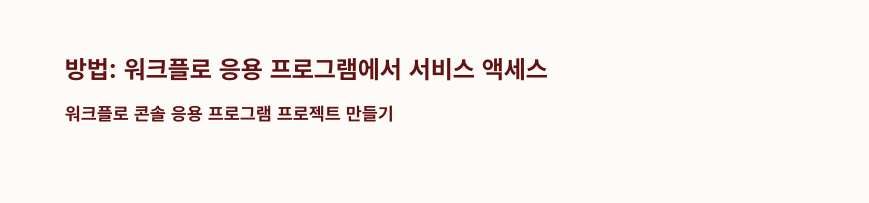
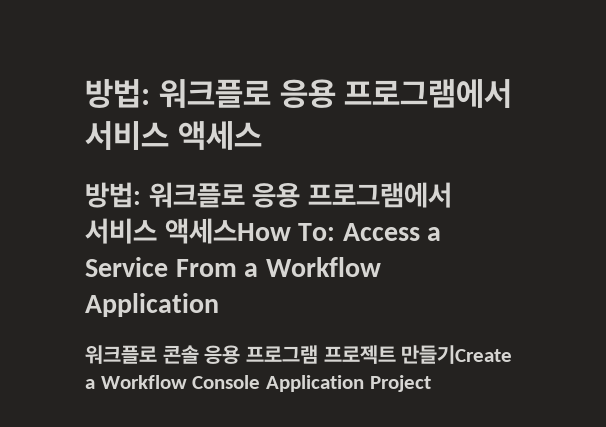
(548, 69) none -> [85,182,452,208] [85,218,442,244] [85,257,381,277] [85,293,219,317] // 방법: 워크플로 응용 프로그램에서 서비스 액세스How To: Access a Service From a Workflow Application
[346,105,394,122] 만들기 -> [401,345,513,364] [85,375,431,392] 만들기Create a Workflow Console Application Project

